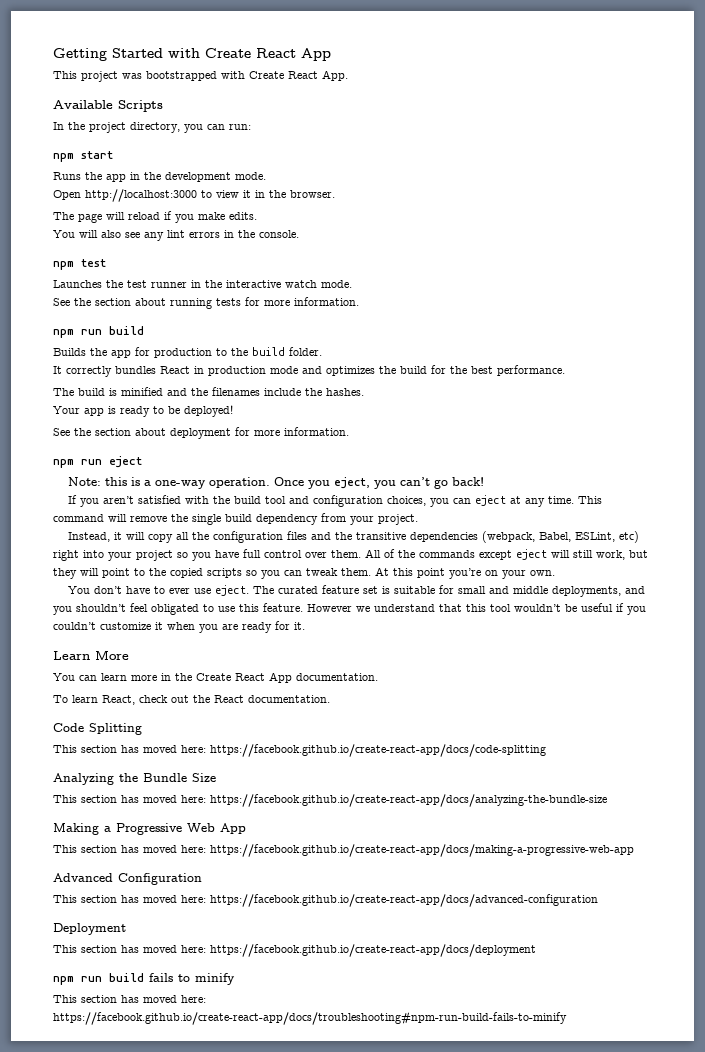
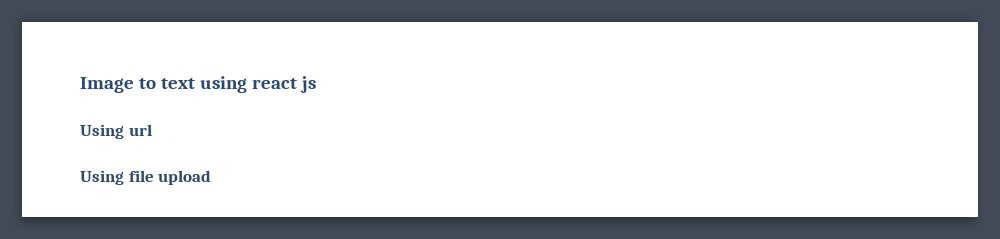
[53,48,331,61] [53,70,348,82] [53,100,163,112] [53,122,251,133] [53,151,113,162] [53,172,266,182] [53,189,335,202] [53,211,257,223] [53,230,299,241] [53,259,106,270] [53,280,352,288] [53,297,359,309] [53,326,144,338] [53,347,322,358] [53,365,565,377] [53,387,364,396] [53,405,233,417] [53,427,349,439] [53,456,142,468] [68,477,485,489] [68,495,603,507] [53,513,418,525] [68,531,640,543] [53,549,648,561] [53,567,555,579] [68,585,646,597] [53,603,646,615] [53,621,305,633] [53,650,129,660] [53,672,378,683] [53,695,330,705] [53,723,142,735] [53,744,546,757] [53,773,216,785] [53,794,607,807] [53,823,246,835] [53,844,634,857] [53,873,202,885] [53,894,598,907] [53,923,126,935] [53,944,536,957] [53,973,235,985] [53,995,206,1003] [53,1011,567,1025] Getting Started with Create React App // This project was bootstrapped with Create React App. // Available Scripts // In the project directory, you can run: // npm start // Runs the app in the development mode. // Open http://localhost:3000 to view it in the browser. // The page will reload if you make edits. // You will also see any lint errors in the console. // npm test // Launches the test runner in the interactive watch mode. // See the section about running tests for more information. // npm run build // Builds the app for production to the build folder. // It correctly bundles React in production mode and optimizes the build for the best performance. // The build is minified and the filenames include the hashes. // Your app is ready to be deployed! // See the section about deployment for more information. // npm run eject // Note: this is a one-way operation. Once you eject, you can’t go back! // If you aren’t satisfied with the build tool and configuration choices, you can eject at any time. This command will remove the single build dependency from your project. // Instead, it will copy all the configuration files and the transitive dependencies (webpack, Babel, ESLint, etc) right into your project so you have full control over them. All of the commands except eject will still work, but they will point to the copied scripts so you can tweak them. At this point you’re on your own. // You don’t have to ever use eject. The curated feature set is suitable for small and middle deployments, and you shouldn’t feel obligated to use this feature. However we understand that this tool wouldn’t be useful if you couldn’t customize it when you are ready for it. // Learn More // You can learn more in the Create React App documentation. // To learn React, check out the React documentation. // Code Splitting // This section has moved here: https://facebook.github.io/create-react-app/docs/code-splitting // Analyzing the Bundle Size // This section has moved here: https://facebook.github.io/create-react-app/docs/analyzing-the-bundle-size // Making a Progressive Web App // This section has moved here: https://facebook.github.io/create-react-app/docs/making-a-progressive-web-app // Advanced Configuration // This section has moved here: https://facebook.github.io/create-react-app/docs/advanced-configuration // Deployment // This section has moved here: https://facebook.github.io/create-react-app/docs/deployment // npm run build fails to minify // This section has moved here: https://facebook.github.io/create-react-app/docs/troubleshooting#npm-run-build-fails-to-minify -> [80,76,316,93] [80,124,152,139] [80,170,212,185] Image to text using react js // Using url // Using file upload

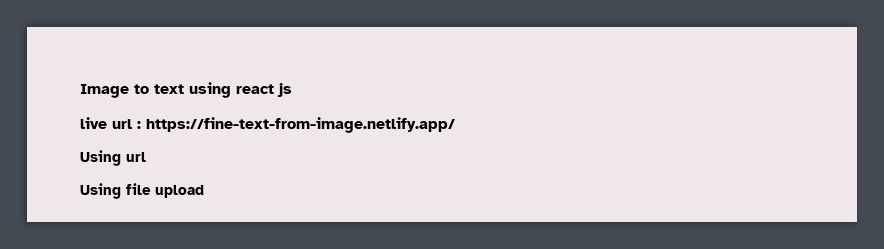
(316, 84) none -> [80,117,455,133] // live url : https://fine-text-from-image.netlify.app/

